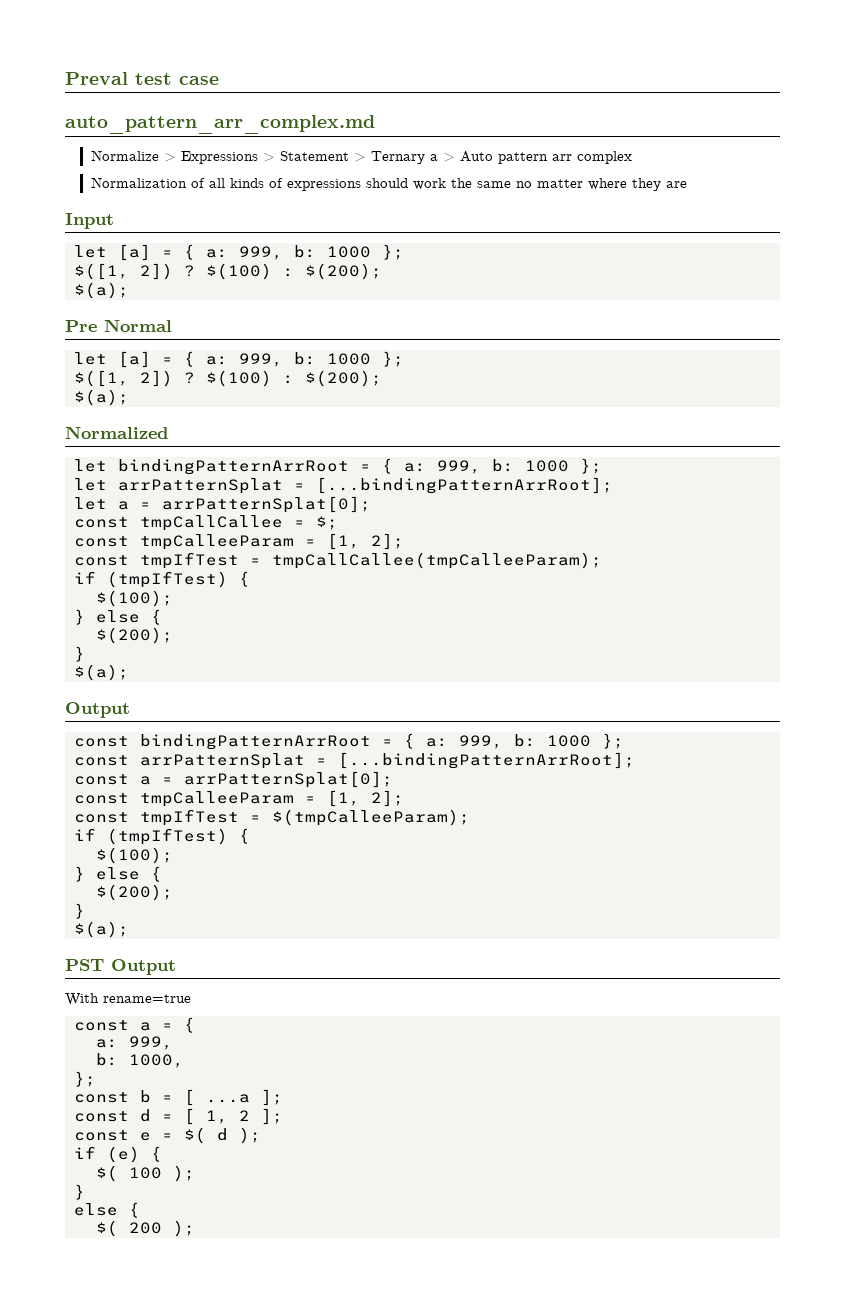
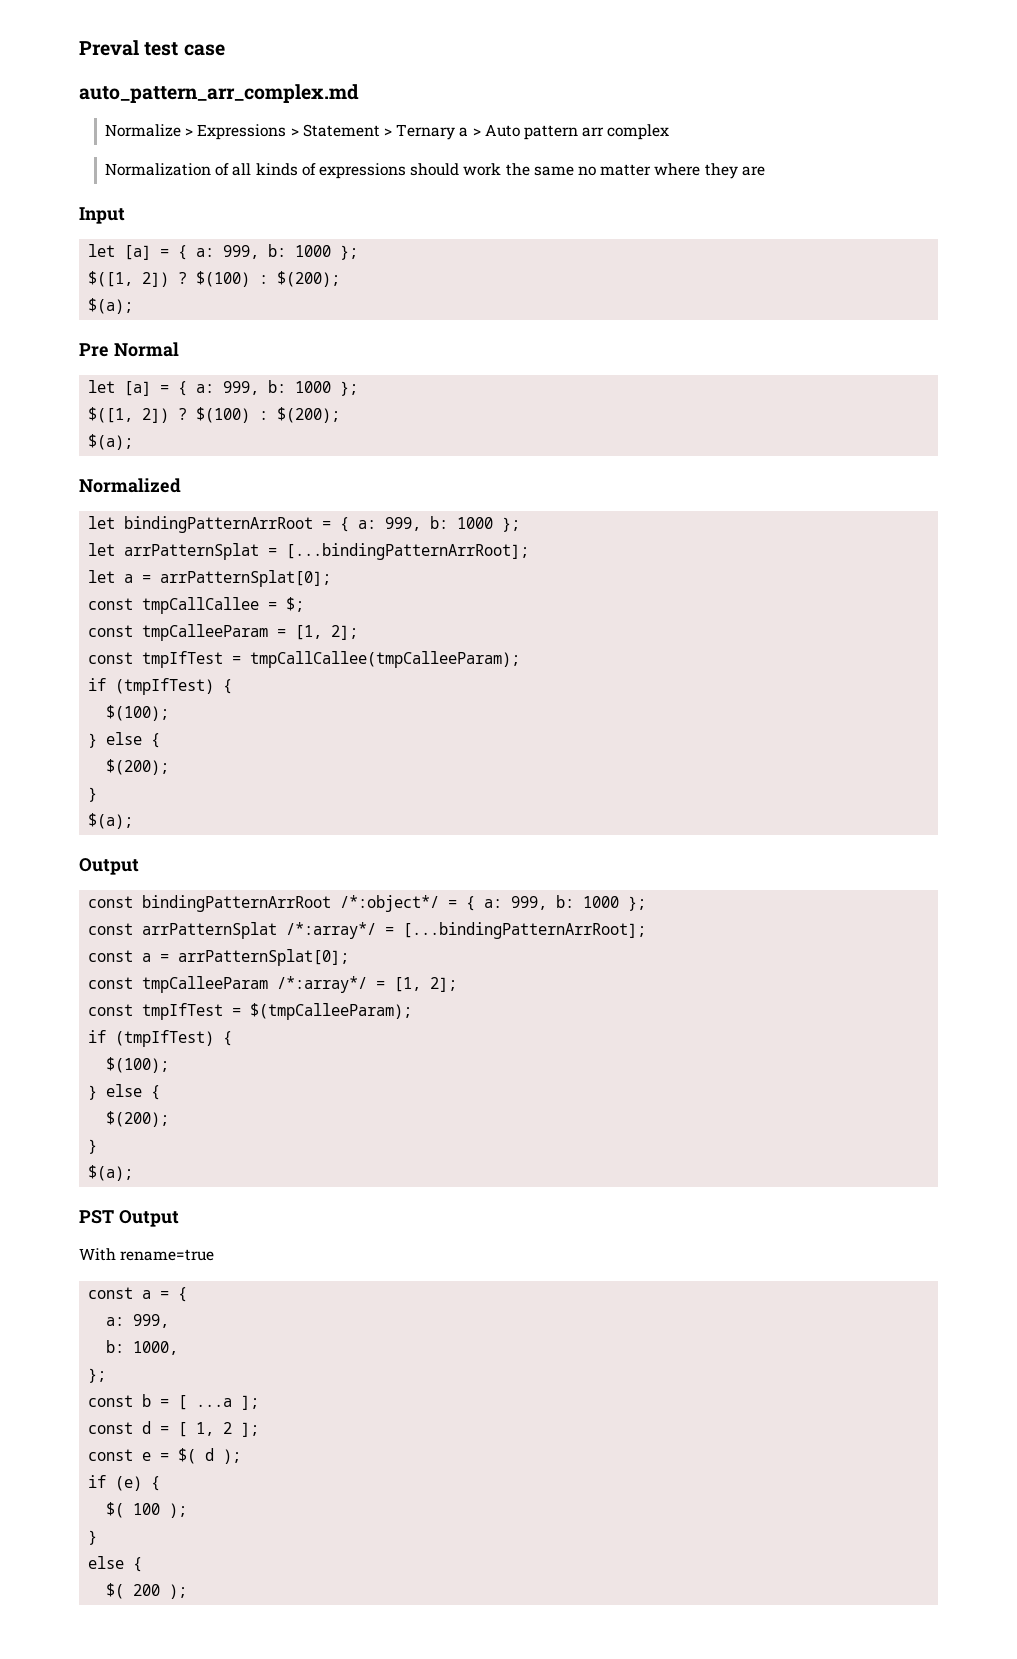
(371, 742) none -> [340,895,440,912] /*:object*/
(305, 761) none -> [286,922,377,939] /*:array*/
(294, 799) none -> [277,976,368,993] /*:array*/

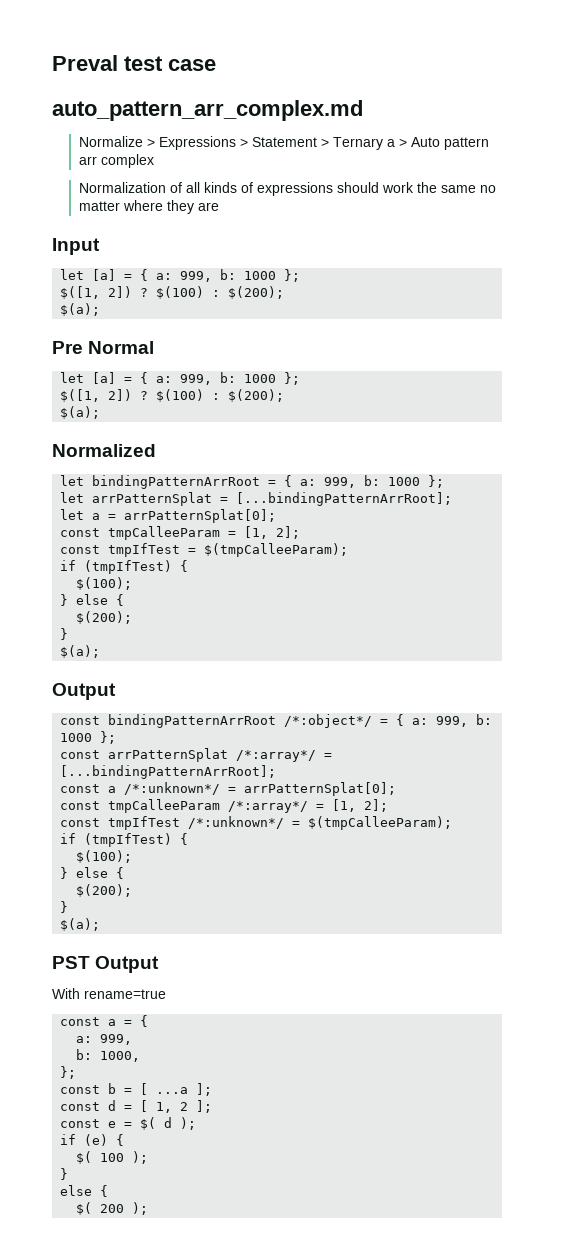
[88,597,305,614] // const tmpCallCallee = $; -> (277, 516) none
[250,651,521,668] tmpCallCallee(tmpCalleeParam); -> [204,543,349,557] $(tmpCalleeParam);
(152, 957) none -> [124,782,221,795] /*:unknown*/
(224, 1011) none -> [188,816,285,829] /*:unknown*/

